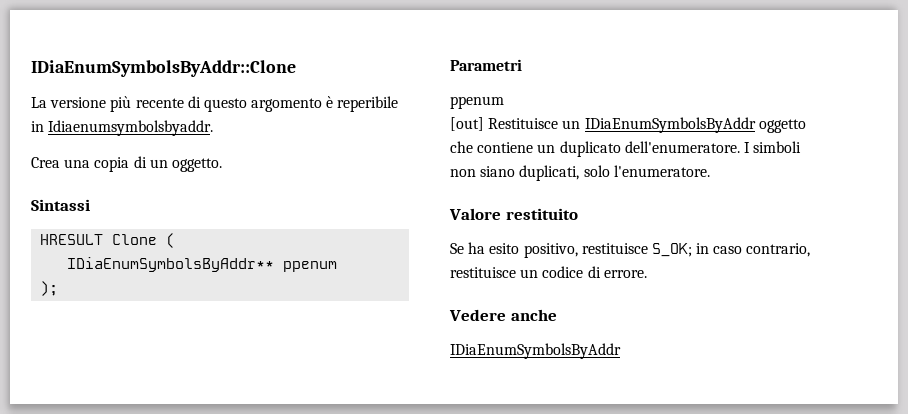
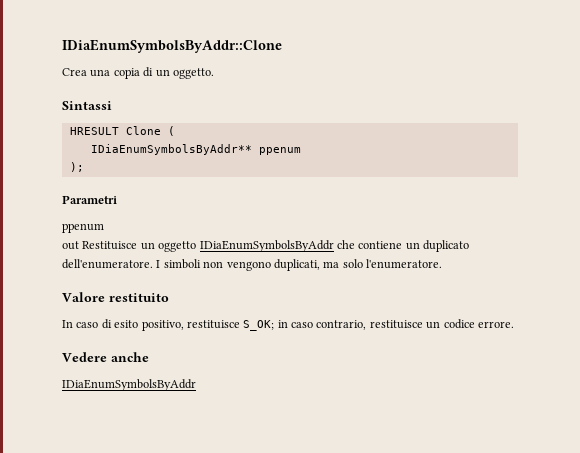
[31,96,399,112] [31,120,214,136] // La versione più recente di questo argomento è reperibile in Idiaenumsymbolsbyaddr. -> (282, 46) none
[450,117,484,131] [out] -> [62,241,79,250] out
[584,117,806,133] IDiaEnumSymbolsByAddr oggetto -> [158,240,334,252] oggetto IDiaEnumSymbolsByAddr
[480,165,580,181] siano duplicati, -> [226,259,340,271] vengono duplicati, ma
[450,242,486,254] Se ha -> [62,319,112,329] In caso di
[587,266,601,278] di -> (475, 324) none

